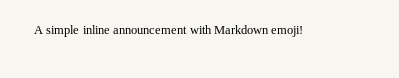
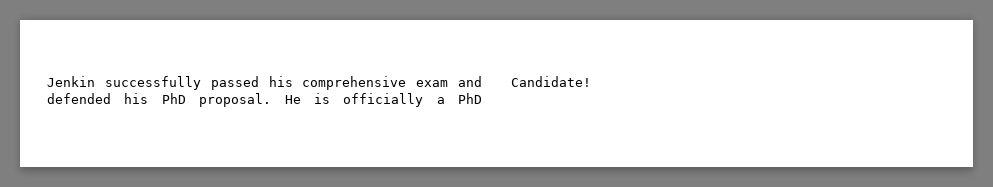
[34,25,304,37] A simple inline announcement with Markdown emoji! -> [47,76,482,90] [47,93,482,107] [511,76,591,87] Jenkin successfully passed his comprehensive exam and defended his PhD proposal. He is officially a PhD Candidate!

